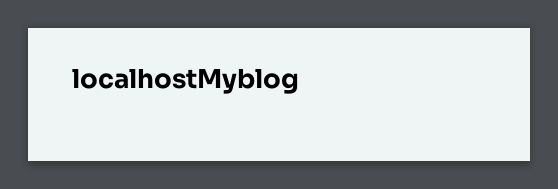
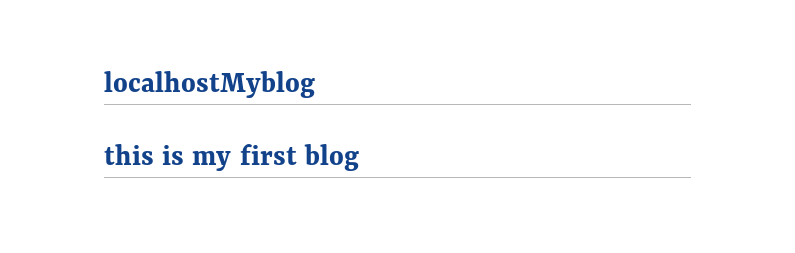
(299, 81) none -> [104,144,359,171] // this is my first blog

